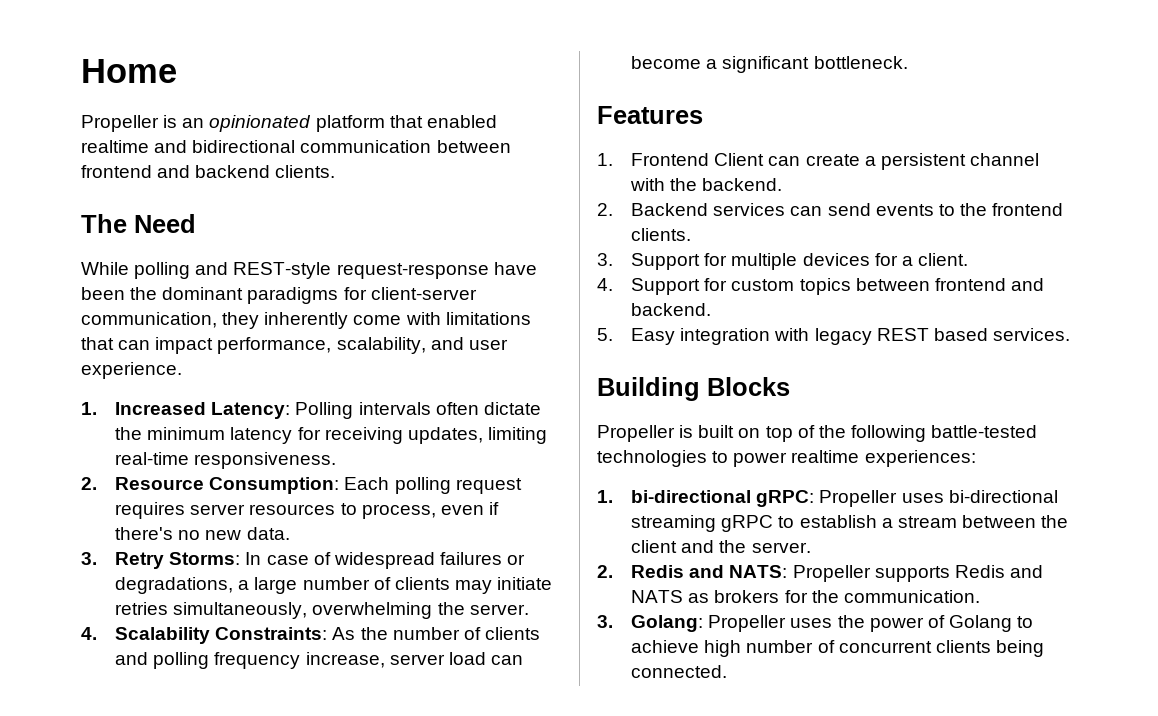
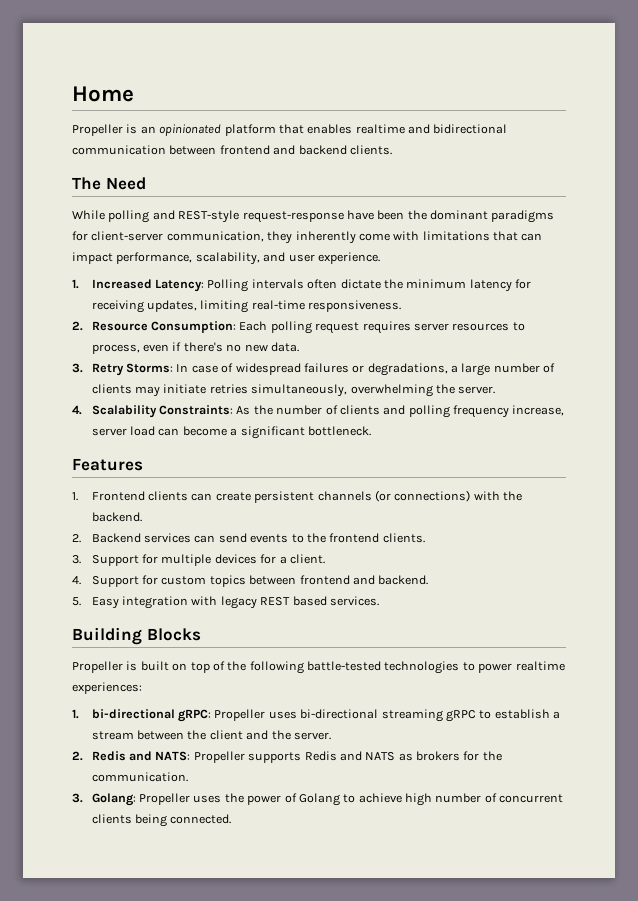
[426,115,497,128] enabled -> [307,124,353,134] enables
[714,153,765,166] Client -> [148,491,189,501] clients
[864,153,1040,170] a persistent channel -> [254,490,471,503] persistent channels (or connections)

